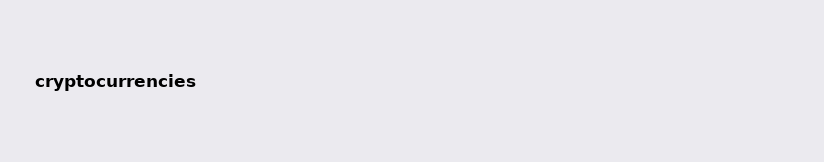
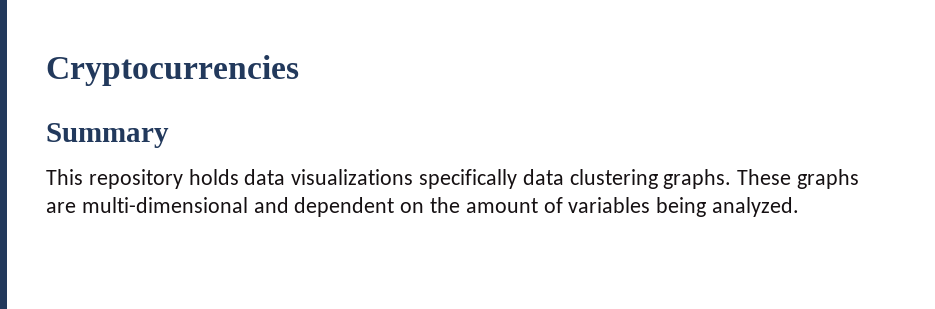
[35,74,196,91] cryptocurrencies -> [46,55,299,86] [46,123,169,148] [46,169,860,189] [46,197,800,217] Cryptocurrencies // Summary // This repository holds data visualizations specifically data clustering graphs. These graphs are multi-dimensional and dependent on the amount of variables being analyzed.

